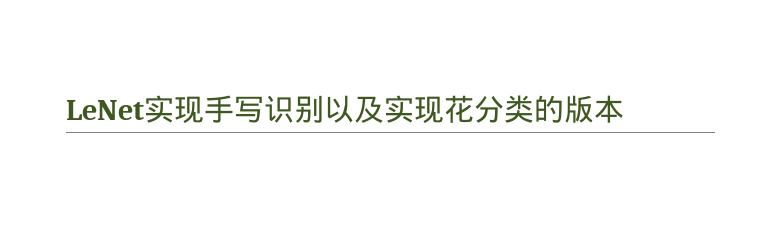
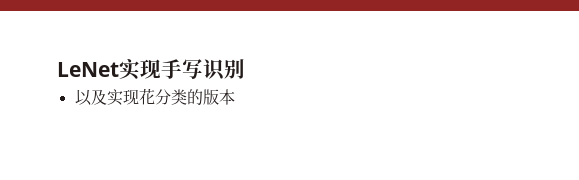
(324, 109) none -> (245, 69) //

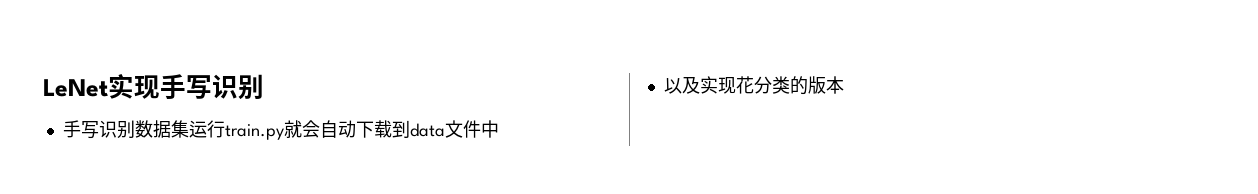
(245, 69) none -> [62,120,499,140] // 手写识别数据集运行train.py就会自动下载到data文件中

